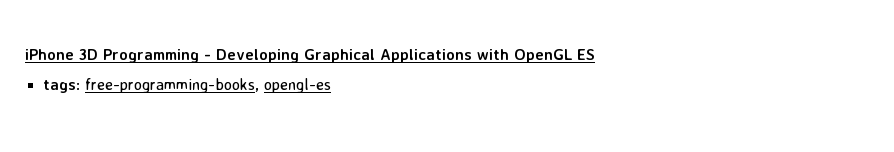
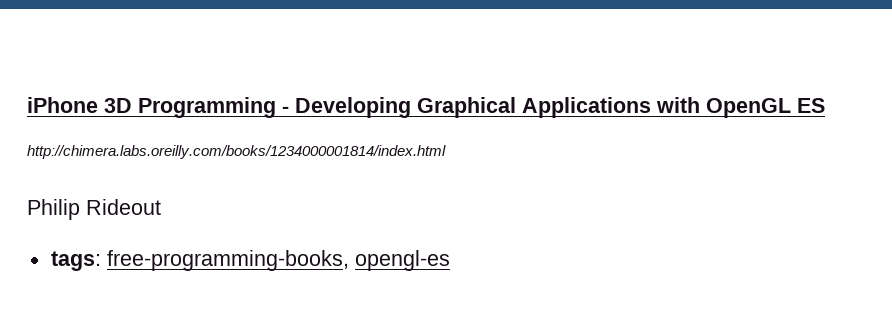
(595, 54) none -> [27,145,446,159] [27,199,161,220] // http://chimera.labs.oreilly.com/books/1234000001814/index.html // Philip Rideout

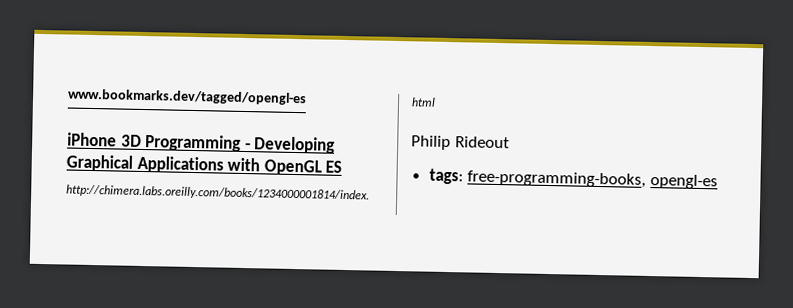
(27, 105) none -> [67,88,307,106] www.bookmarks.dev/tagged/opengl-es //

